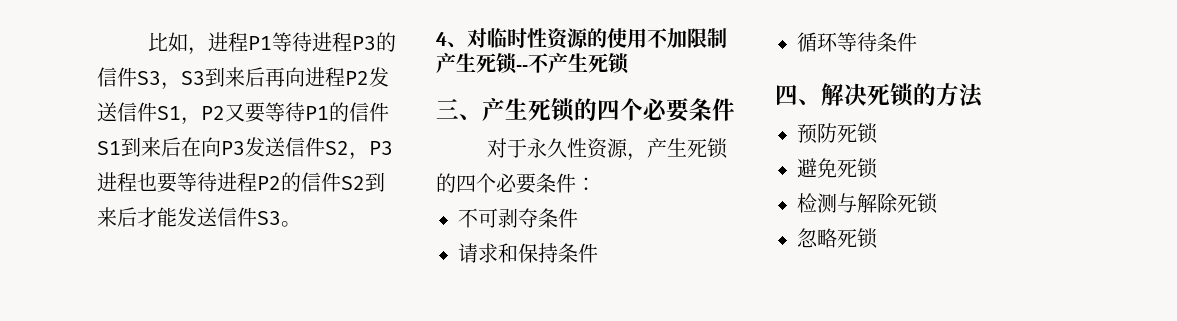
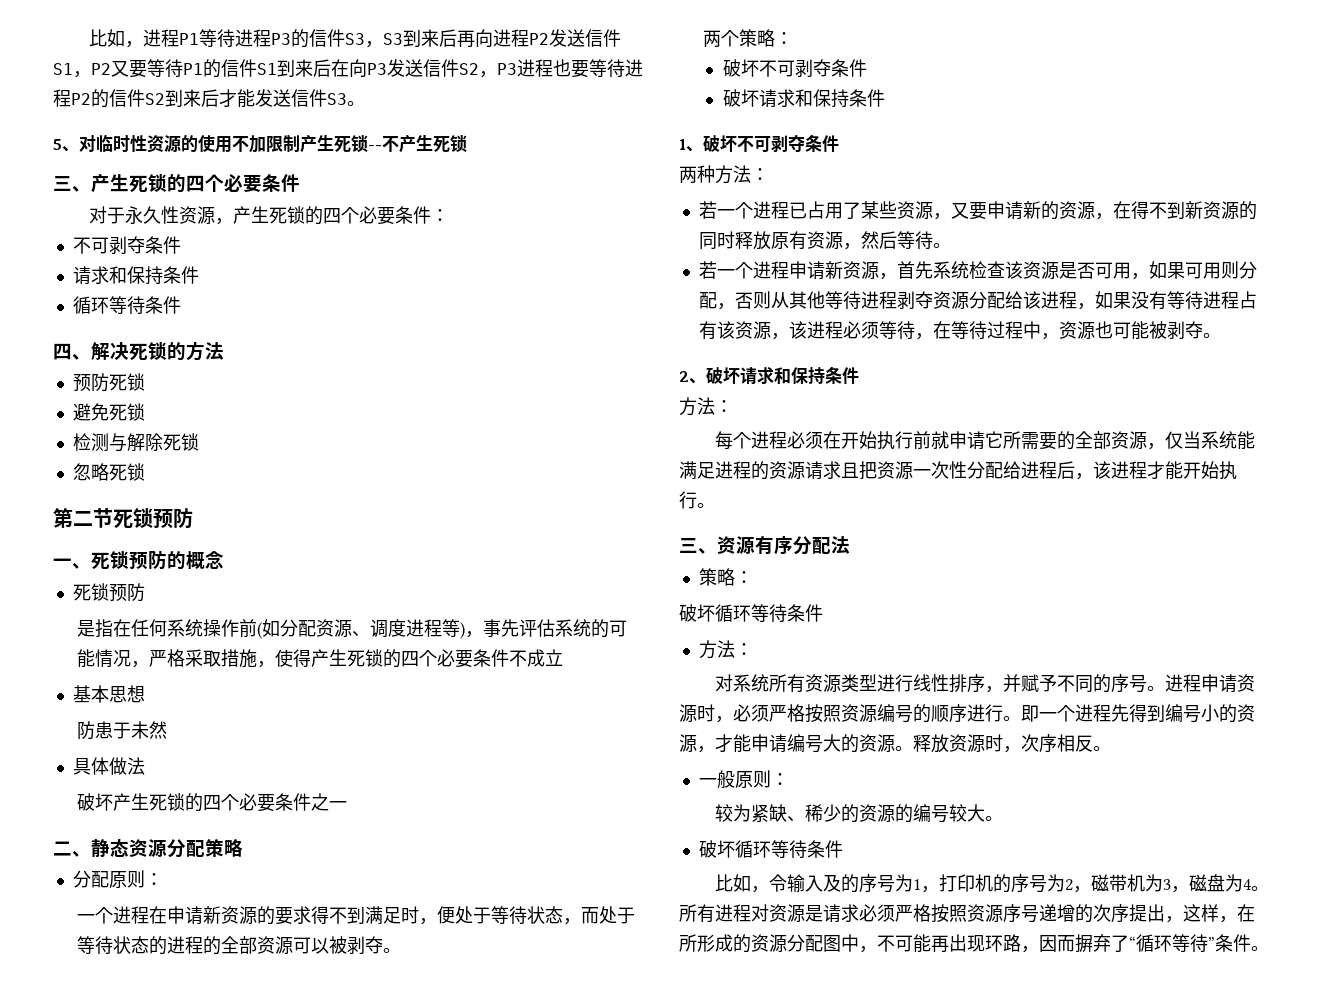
[436,32,447,46] 4 -> [53,139,62,150] 5
(878, 238) none -> [53,508,193,529] [53,551,224,570] [72,583,145,602] [76,619,627,639] [76,649,563,668] [72,685,145,703] [76,721,167,740] [72,757,145,775] [76,793,347,812] [53,838,243,858] [72,870,163,888] [76,906,635,925] [76,936,401,955] [702,29,793,47] [722,59,867,78] [722,89,885,108] [679,134,839,152] [679,165,769,184] [698,201,1257,220] [698,231,951,250] [698,261,1257,280] [698,291,1257,310] [698,321,1221,340] [679,366,859,385] [679,397,733,416] [714,431,1255,450] [679,461,1237,480] [679,491,715,509] [679,536,850,555] [698,568,753,586] [679,604,823,623] [698,640,753,659] [714,674,1255,693] [679,704,1255,723] [679,734,1111,753] [698,770,789,788] [714,804,1003,823] [698,840,843,859] [714,874,1269,893] [679,904,1255,923] [679,934,1269,953] // 第二节死锁预防 // 一、死锁预防的概念 // 死锁预防 // 是指在任何系统操作前(如分配资源、调度进程等)，事先评估系统的可能情况，严格采取措施，使得产生死锁的四个必要条件不成立 // 基本思想 // 防患于未然 // 具体做法 // 破坏产生死锁的四个必要条件之一 // 二、静态资源分配策略 // 分配原则： // 一个进程在申请新资源的要求得不到满足时，便处于等待状态，而处于等待状态的进程的全部资源可以被剥夺。 // 两个策略： // 破坏不可剥夺条件 // 破坏请求和保持条件 // 1、破坏不可剥夺条件 // 两种方法： // 若一个进程已占用了某些资源，又要申请新的资源，在得不到新资源的同时释放原有资源，然后等待。 // 若一个进程申请新资源，首先系统检查该资源是否可用，如果可用则分配，否则从其他等待进程剥夺资源分配给该进程，如果没有等待进程占有该资源，该进程必须等待，在等待过程中，资源也可能被剥夺。 // 2、破坏请求和保持条件 // 方法： // 每个进程必须在开始执行前就申请它所需要的全部资源，仅当系统能满足进程的资源请求且把资源一次性分配给进程后，该进程才能开始执行。 // 三、资源有序分配法 // 策略： // 破坏循环等待条件 // 方法： // 对系统所有资源类型进行线性排序，并赋予不同的序号。进程申请资源时，必须严格按照资源编号的顺序进行。即一个进程先得到编号小的资源，才能申请编号大的资源。释放资源时，次序相反。 // 一般原则： // 较为紧缺、稀少的资源的编号较大。 // 破坏循环等待条件 // 比如，令输入及的序号为1，打印机的序号为2，磁带机为3，磁盘为4。所有进程对资源是请求必须严格按照资源序号递增的次序提出，这样，在所形成的资源分配图中，不可能再出现环路，因而摒弃了“循环等待”条件。

